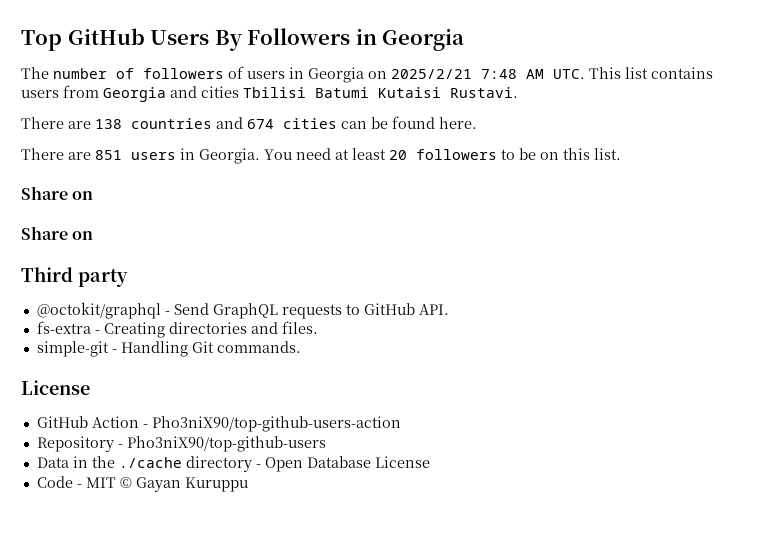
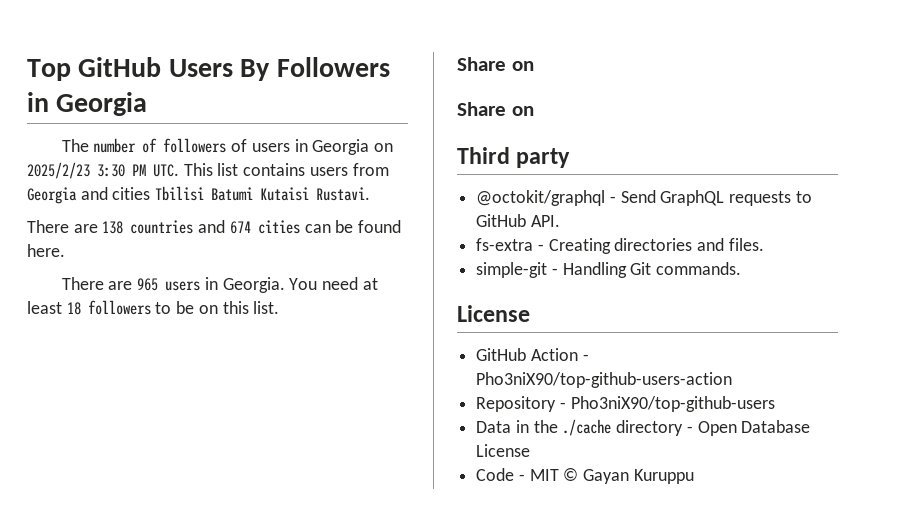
[391,69,544,79] 2025/2/21 7:48 AM -> [27,162,146,179] 2025/2/23 3:30 PM
[95,150,122,160] 851 -> [137,278,159,291] 965
[389,150,407,160] 20 -> [66,302,81,315] 18

